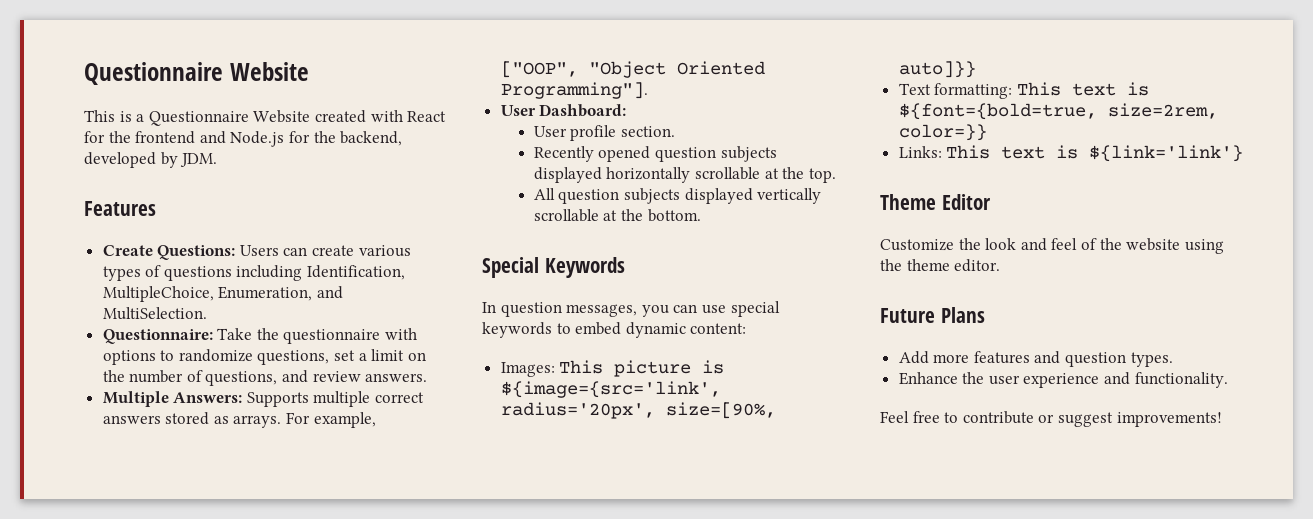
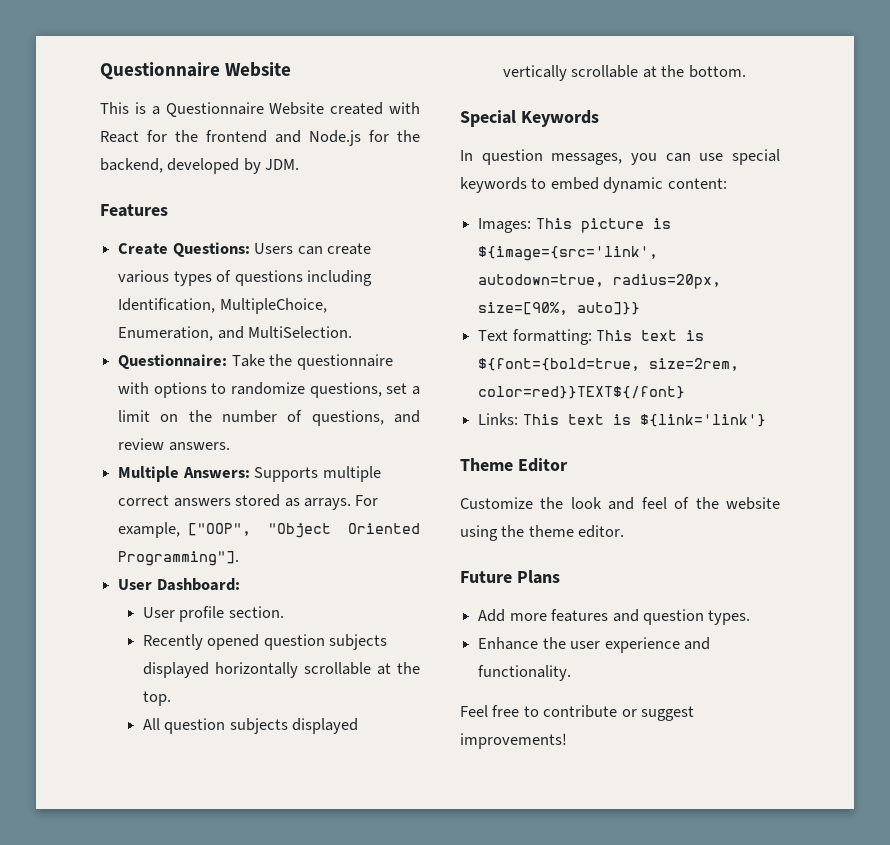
[500,402,655,419] radius='20px', -> [478,274,722,289] autodown=true, radius=20px,
[898,124,987,141] color=}} -> [478,386,686,399] color=red}}TEXT${/font}

